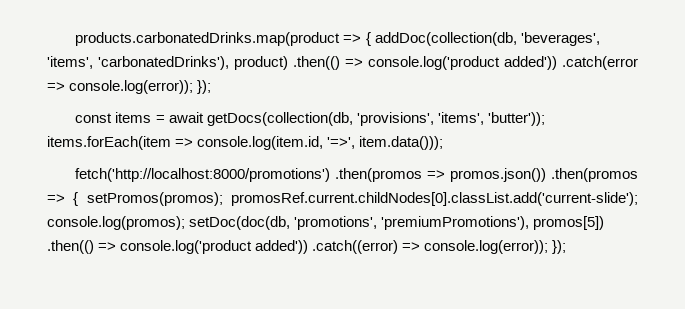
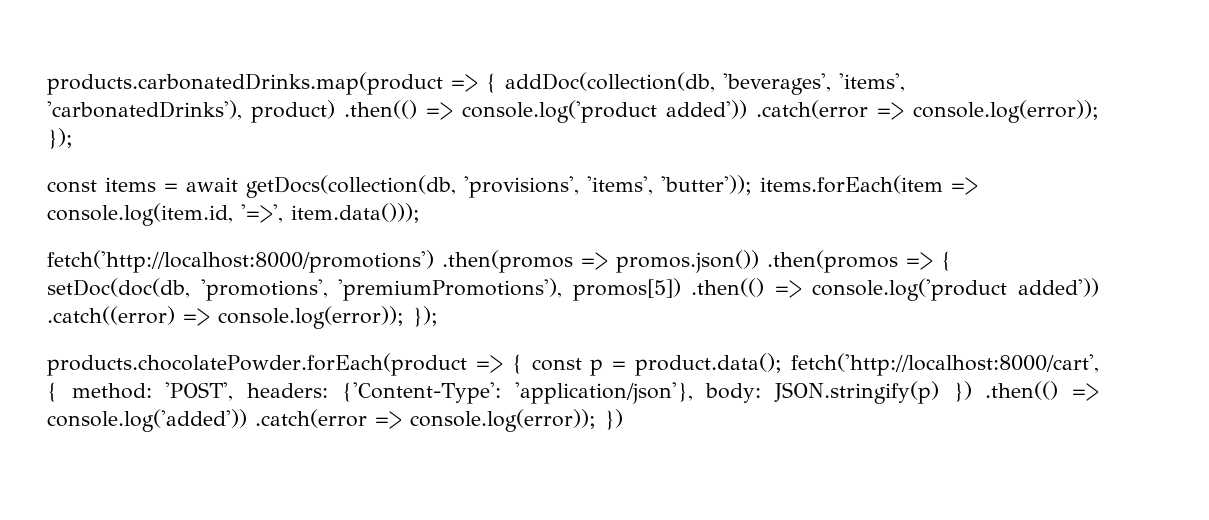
[86,192,638,206] [47,216,185,230] setPromos(promos); promosRef.current.childNodes[0].classList.add('current-slide'); console.log(promos); -> (952, 261) none
(567, 247) none -> [47,353,1099,376] [47,381,1099,404] [47,409,623,432] // products.chocolatePowder.forEach(product => { const p = product.data(); fetch('http://localhost:8000/cart', { method: 'POST', headers: {'Content-Type': 'application/json'}, body: JSON.stringify(p) }) .then(() => console.log('added')) .catch(error => console.log(error)); })

